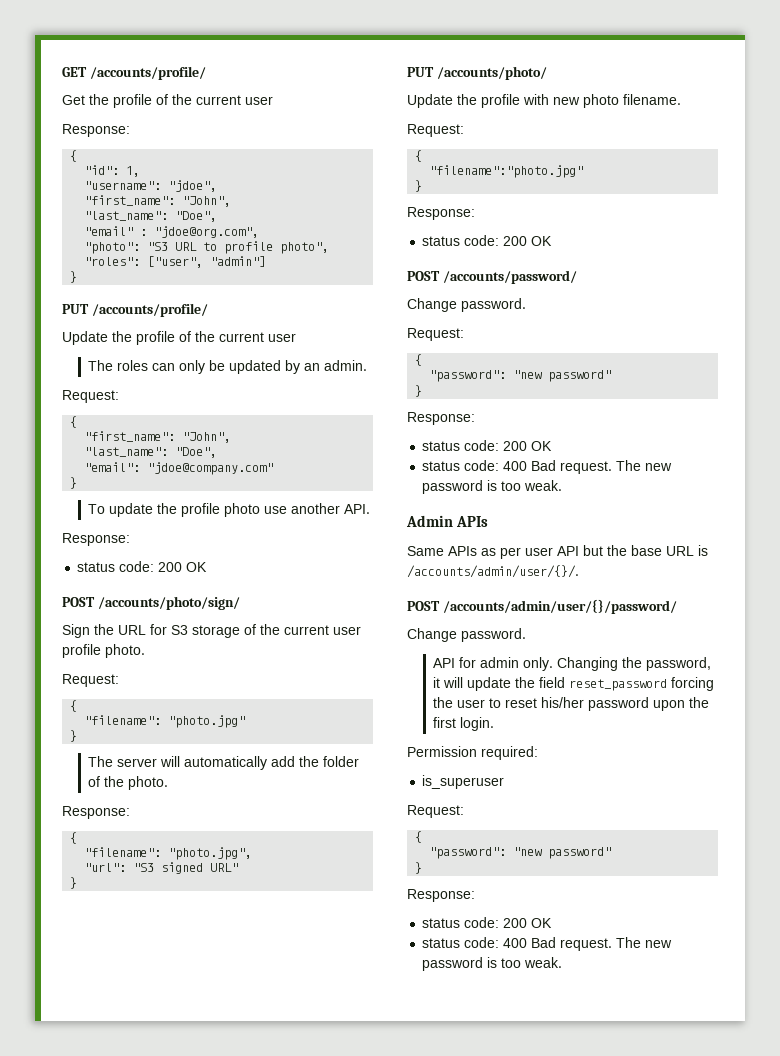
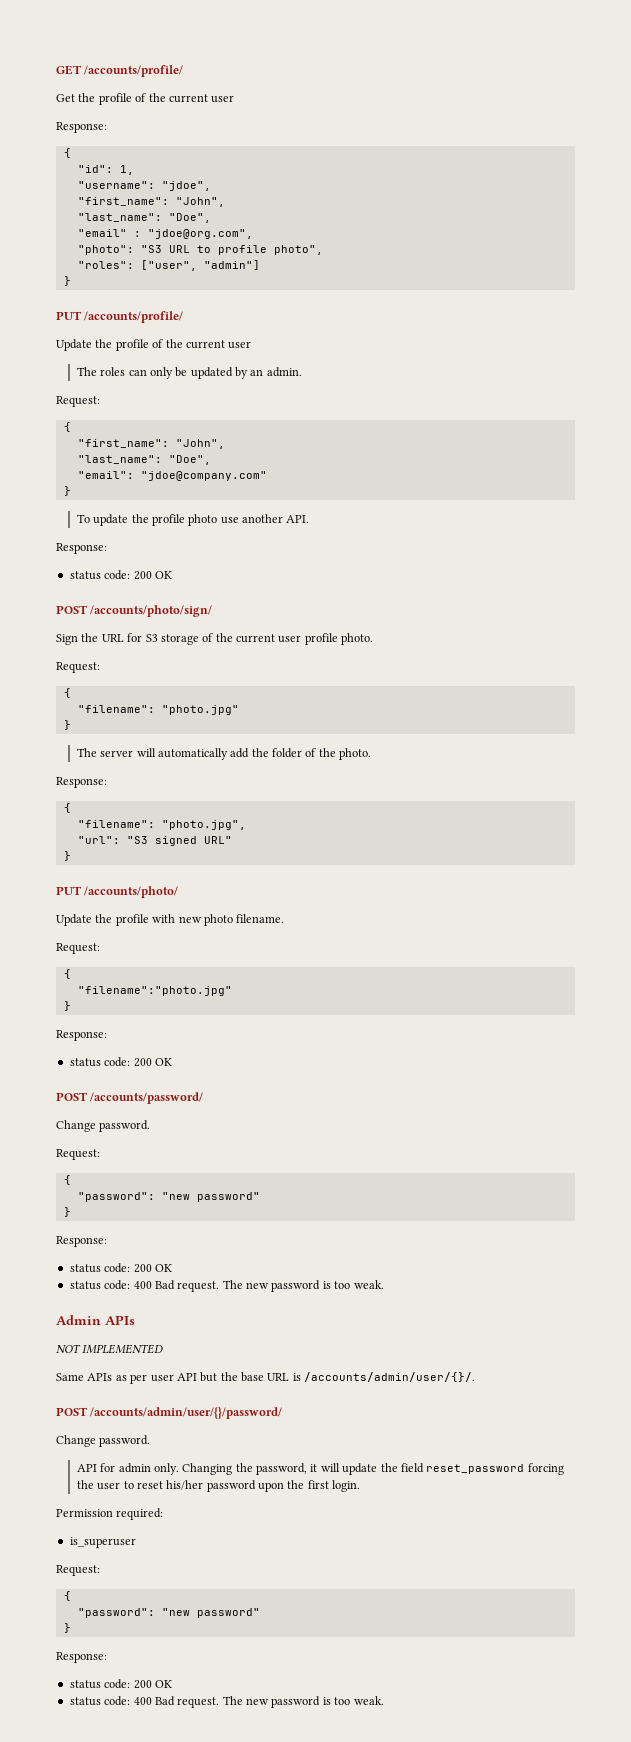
(489, 521) none -> [56,1344,164,1354] // NOT IMPLEMENTED

